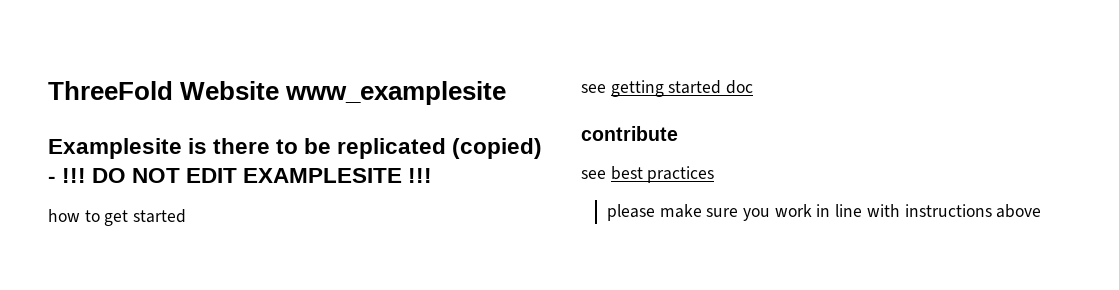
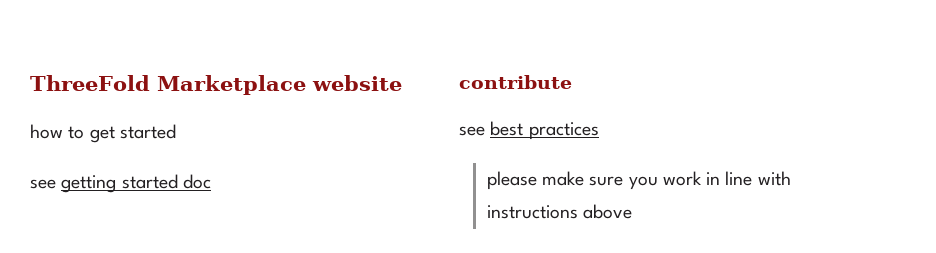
[180,81,507,105] [48,138,543,159] [48,168,433,183] Website www_examplesite // Examplesite is there to be replicated (copied) - !!! DO NOT EDIT EXAMPLESITE !!! -> [156,75,402,95] Marketplace website

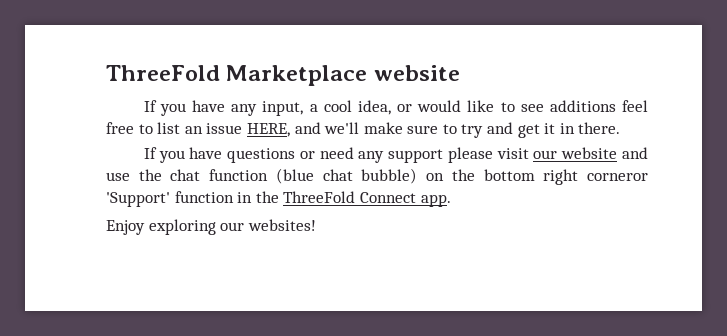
[30,124,176,143] [30,174,211,193] [459,75,572,89] [459,121,599,140] [486,171,791,190] [486,204,633,219] how to get started // see getting started doc // contribute // see best practices // please make sure you work in line with instructions above -> [143,100,648,116] [106,122,621,138] [143,147,649,163] [106,168,649,185] [106,191,451,207] [106,219,316,235] If you have any input, a cool idea, or would like to see additions feel free to list an issue HERE, and we'll make sure to try and get it in there. // If you have questions or need any support please visit our website and use the chat function (blue chat bubble) on the bottom right corneror 'Support' function in the ThreeFold Connect app. // Enjoy exploring our websites!

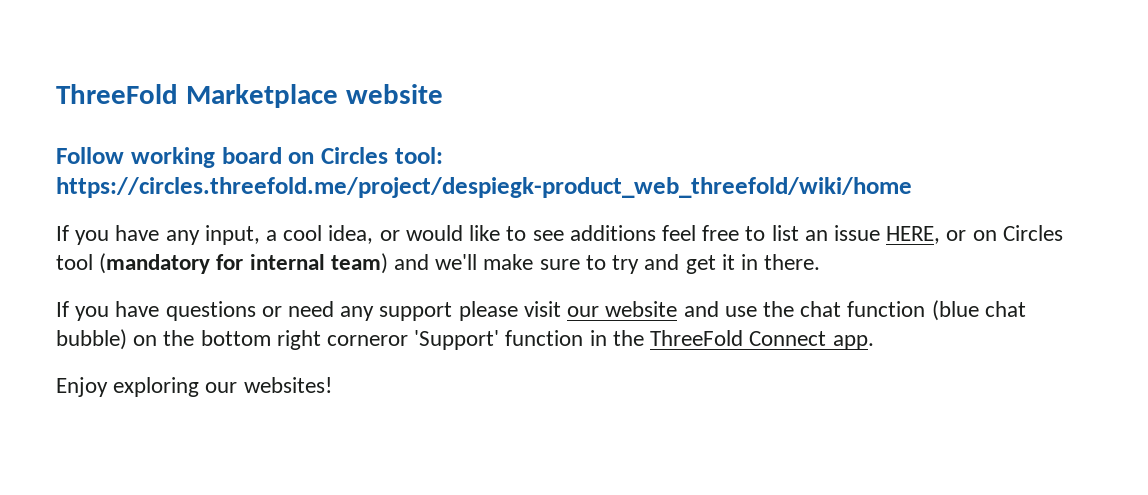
(460, 73) none -> [56,147,443,168] [56,177,912,198] // Follow working board on Circles tool: https://circles.threefold.me/project/despiegk-product_web_threefold/wiki/home
(290, 130) none -> [946,225,1063,241] [56,253,388,274] or on Circles tool (mandatory for internal team)

